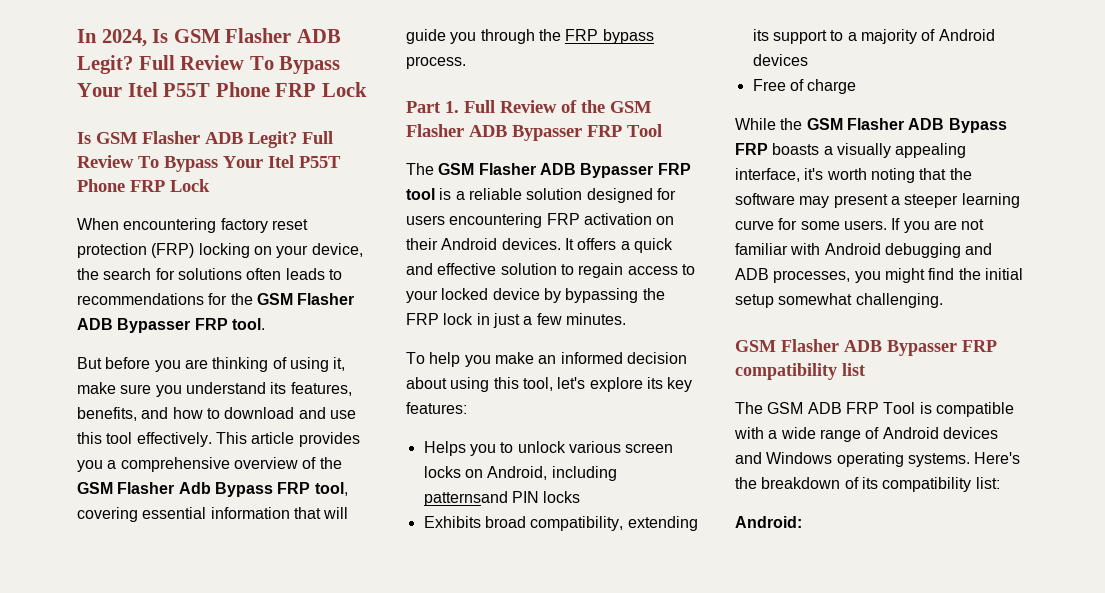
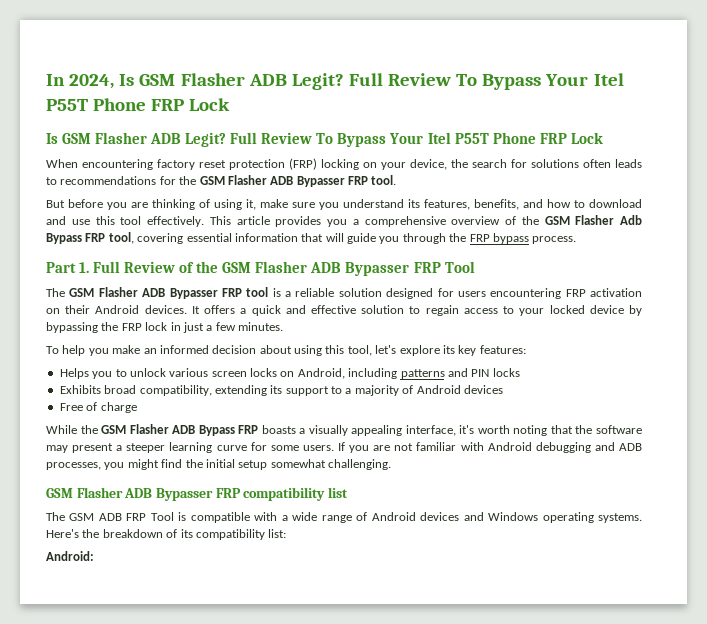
[423,491,508,506] patternsand -> [400,368,468,379] patterns and

